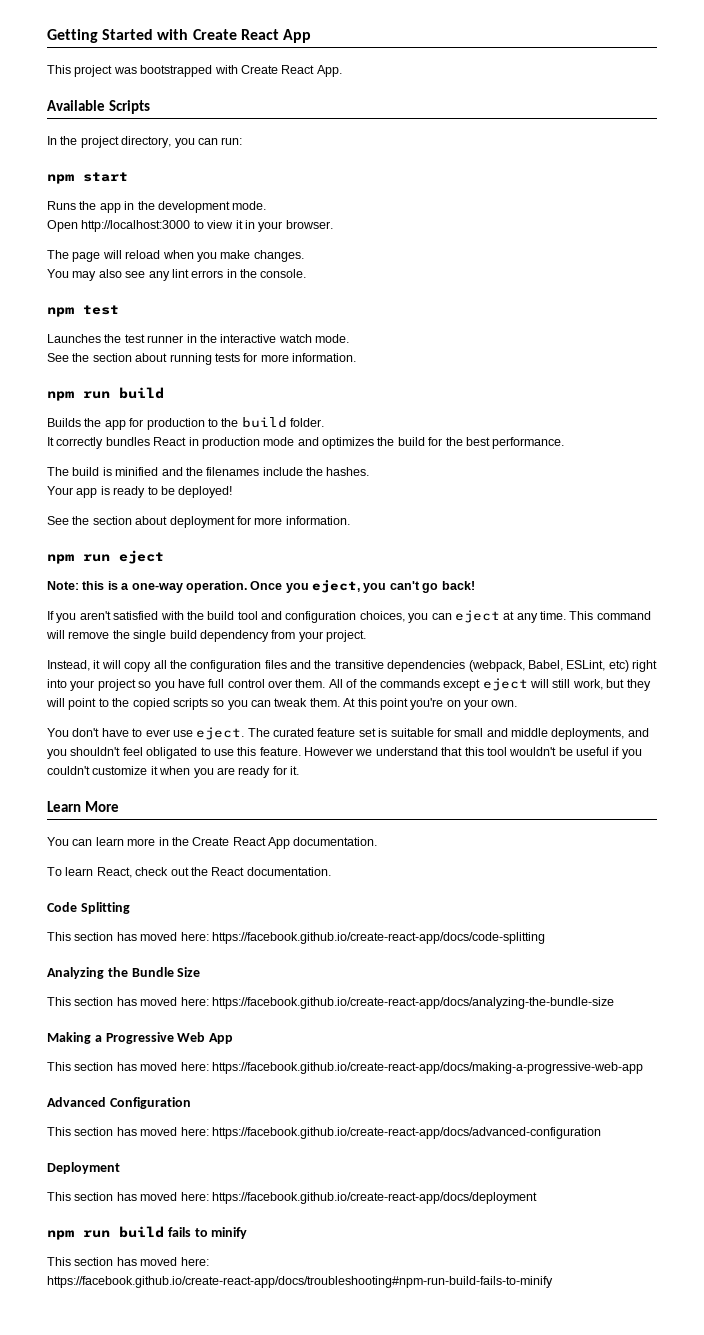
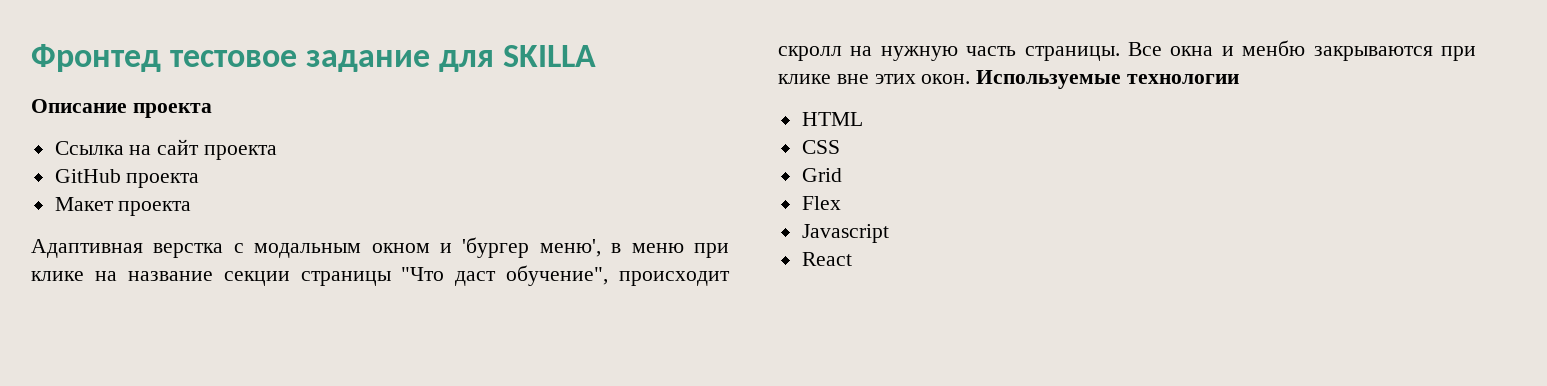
[47,29,311,43] [47,65,342,77] [47,100,150,114] [47,136,243,148] [47,172,128,184] [47,201,267,213] [47,220,333,232] [47,250,304,262] [47,269,307,281] [47,305,119,317] [47,334,349,343] [47,353,356,365] [47,387,164,401] [47,417,324,430] [47,437,565,449] [47,467,370,476] [47,486,233,498] [47,516,350,528] [47,550,164,564] [47,580,475,593] [47,610,651,623] [46,630,366,642] [47,660,657,672] [47,678,651,691] [46,698,518,710] [47,727,649,740] [47,747,642,759] [47,766,299,778] [47,801,119,812] [47,837,378,849] [47,867,331,878] [47,902,130,914] [47,932,545,944] [47,967,201,979] [47,997,614,1009] [47,1032,234,1044] [47,1062,643,1074] [47,1097,191,1109] [47,1127,601,1139] [47,1162,120,1174] [47,1192,537,1204] [47,1226,248,1240] [47,1257,209,1266] [47,1276,553,1288] Getting Started with Create React App // This project was bootstrapped with Create React App. // Available Scripts // In the project directory, you can run: // npm start // Runs the app in the development mode. // Open http://localhost:3000 to view it in your browser. // The page will reload when you make changes. // You may also see any lint errors in the console. // npm test // Launches the test runner in the interactive watch mode. // See the section about running tests for more information. // npm run build // Builds the app for production to the build folder. // It correctly bundles React in production mode and optimizes the build for the best performance. // The build is minified and the filenames include the hashes. // Your app is ready to be deployed! // See the section about deployment for more information. // npm run eject // Note: this is a one-way operation. Once you eject, you can't go back! // If you aren't satisfied with the build tool and configuration choices, you can eject at any time. This command will remove the single build dependency from your project. // Instead, it will copy all the configuration files and the transitive dependencies (webpack, Babel, ESLint, etc) right into your project so you have full control over them. All of the commands except eject will still work, but they will point to the copied scripts so you can tweak them. At this point you're on your own. // You don't have to ever use eject. The curated feature set is suitable for small and middle deployments, and you shouldn't feel obligated to use this feature. However we understand that this tool wouldn't be useful if you couldn't customize it when you are ready for it. // Learn More // You can learn more in the Create React App documentation. // To learn React, check out the React documentation. // Code Splitting // This section has moved here: https://facebook.github.io/create-react-app/docs/code-splitting // Analyzing the Bundle Size // This section has moved here: https://facebook.github.io/create-react-app/docs/analyzing-the-bundle-size // Making a Progressive Web App // This section has moved here: https://facebook.github.io/create-react-app/docs/making-a-progressive-web-app // Advanced Configuration // This section has moved here: https://facebook.github.io/create-react-app/docs/advanced-configuration // Deployment // This section has moved here: https://facebook.github.io/create-react-app/docs/deployment // npm run build fails to minify // This section has moved here: https://facebook.github.io/create-react-app/docs/troubleshooting#npm-run-build-fails-to-minify -> [31,44,597,72] [31,99,212,118] [54,139,278,160] [54,169,200,188] [54,197,192,216] [31,237,729,258] [31,265,730,286] [778,40,1476,61] [778,70,1240,89] [801,112,863,126] [801,140,840,154] [801,168,842,182] [801,196,841,210] [801,224,889,243] [801,252,852,266] Фронтед тестовое задание для SKILLA // Описание проекта // Ссылка на сайт проекта // GitHub проекта // Макет проекта // Адаптивная верстка с модальным окном и 'бургер меню', в меню при клике на название секции страницы "Что даст обучение", происходит скролл на нужную часть страницы. Все окна и менбю закрываются при клике вне этих окон. Используемые технологии // HTML // CSS // Grid // Flex // Javascript // React

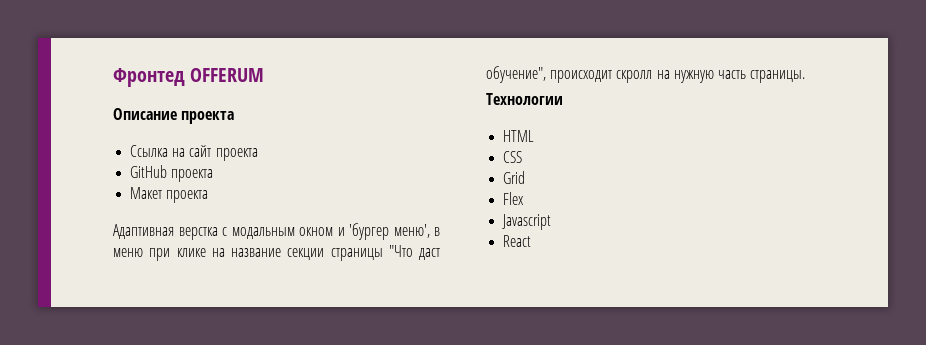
[170,45,597,72] тестовое задание для SKILLA -> [190,68,265,82] OFFERUM
[1128,40,1476,61] [778,70,1240,89] Все окна и менбю закрываются при клике вне этих окон. Используемые технологии -> [486,93,563,105] // Технологии

